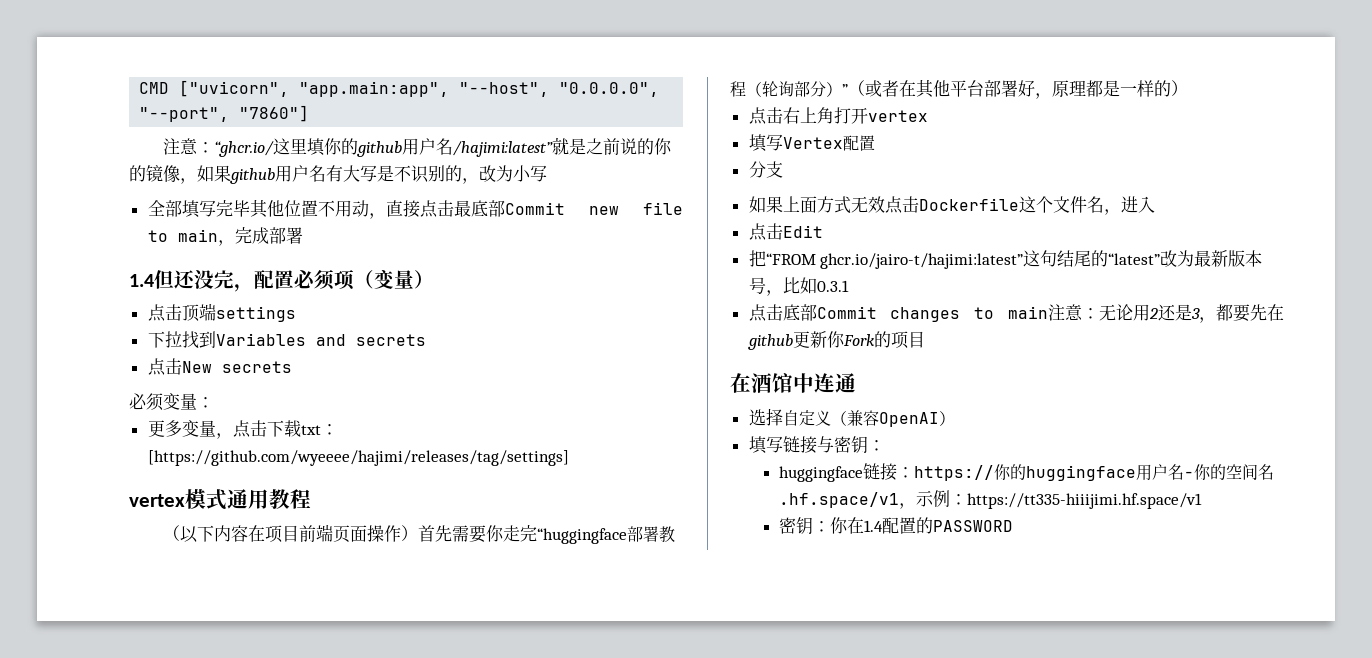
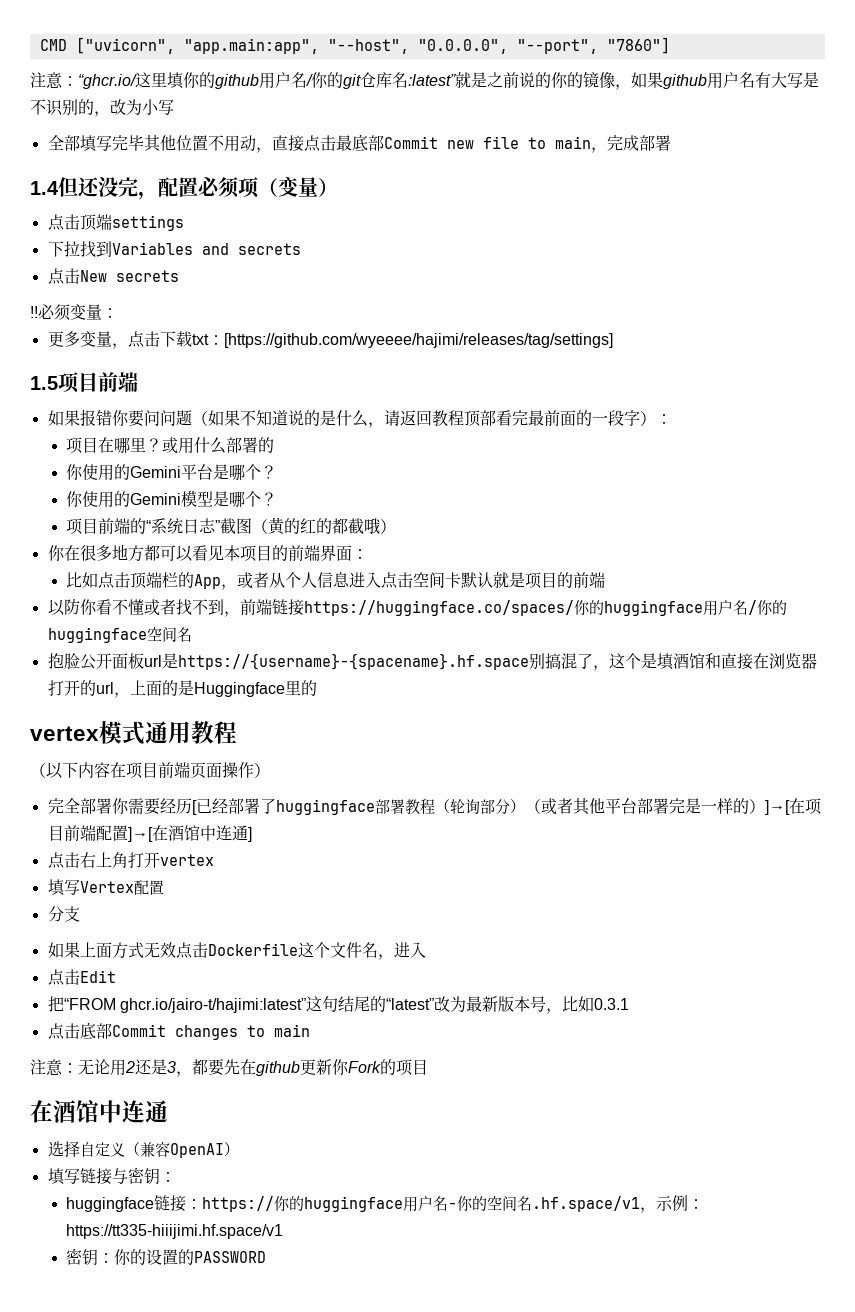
[452,141,553,157] /hajimi:latest” -> [306,72,456,89] /你的git仓库名:latest”
(292, 367) none -> [30,306,38,318] !!
(569, 458) none -> [30,372,138,393] [47,409,672,428] [66,437,275,454] [66,464,278,481] [66,490,278,508] [66,517,397,535] [47,544,368,562] [66,572,606,590] [47,598,787,617] [47,626,192,643] [47,653,817,671] [47,680,317,698] // 1.5项目前端 // 如果报错你要问问题（如果不知道说的是什么，请返回教程顶部看完最前面的一段字）： // 项目在哪里？或用什么部署的 // 你使用的Gemini平台是哪个？ // 你使用的Gemini模型是哪个？ // 项目前端的“系统日志”截图（黄的红的都截哦） // 你在很多地方都可以看见本项目的前端界面： // 比如点击顶端栏的App，或者从个人信息进入点击空间卡默认就是项目的前端 // 以防你看不懂或者找不到，前端链接https://huggingface.co/spaces/你的huggingface用户名/你的huggingface空间名 // 抱脸公开面板url是https://{username}-{spacename}.hf.space别搞混了，这个是填酒馆和直接在浏览器打开的url，上面的是Huggingface里的
[417,525,627,544] 首先需要你走完“huggingface -> [47,798,375,815] // 完全部署你需要经历[已经部署了huggingface
[842,80,916,97] ”（或者在 -> [524,798,573,815] （或者
[1018,80,1103,99] 好，原理都 -> [668,798,685,814] 完
(1188, 88) none -> [764,798,822,815] [47,825,252,842] ]→[在项目前端配置]→[在酒馆中连通]
(1048, 312) none -> (310, 1030) //
[847,517,900,534] 在1.4配 -> [130,1249,163,1265] 的设

